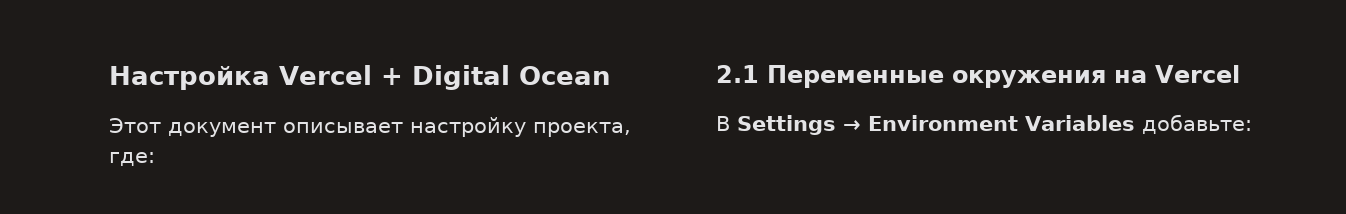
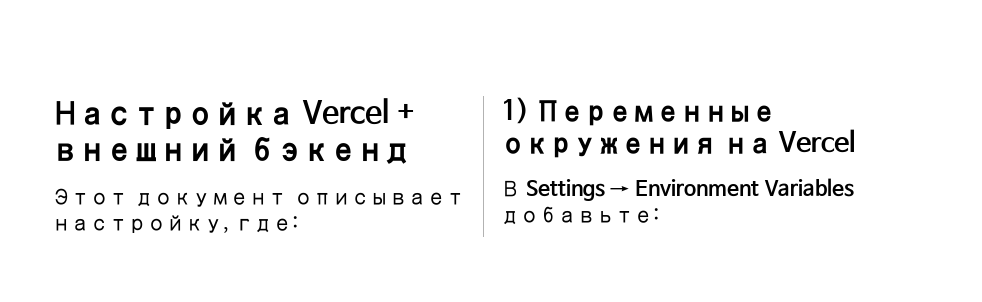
[411,65,611,90] Digital Ocean -> [52,136,411,164] внешний бэкенд
[410,117,631,137] настройку проекта, -> [52,215,229,233] настройку,
[716,65,759,83] 2.1 -> [501,97,529,124] 1)

